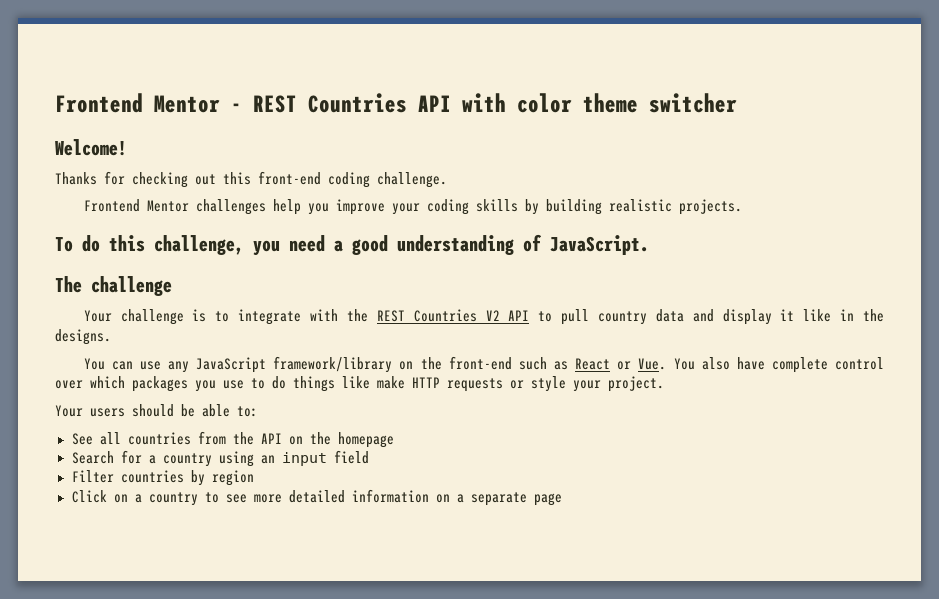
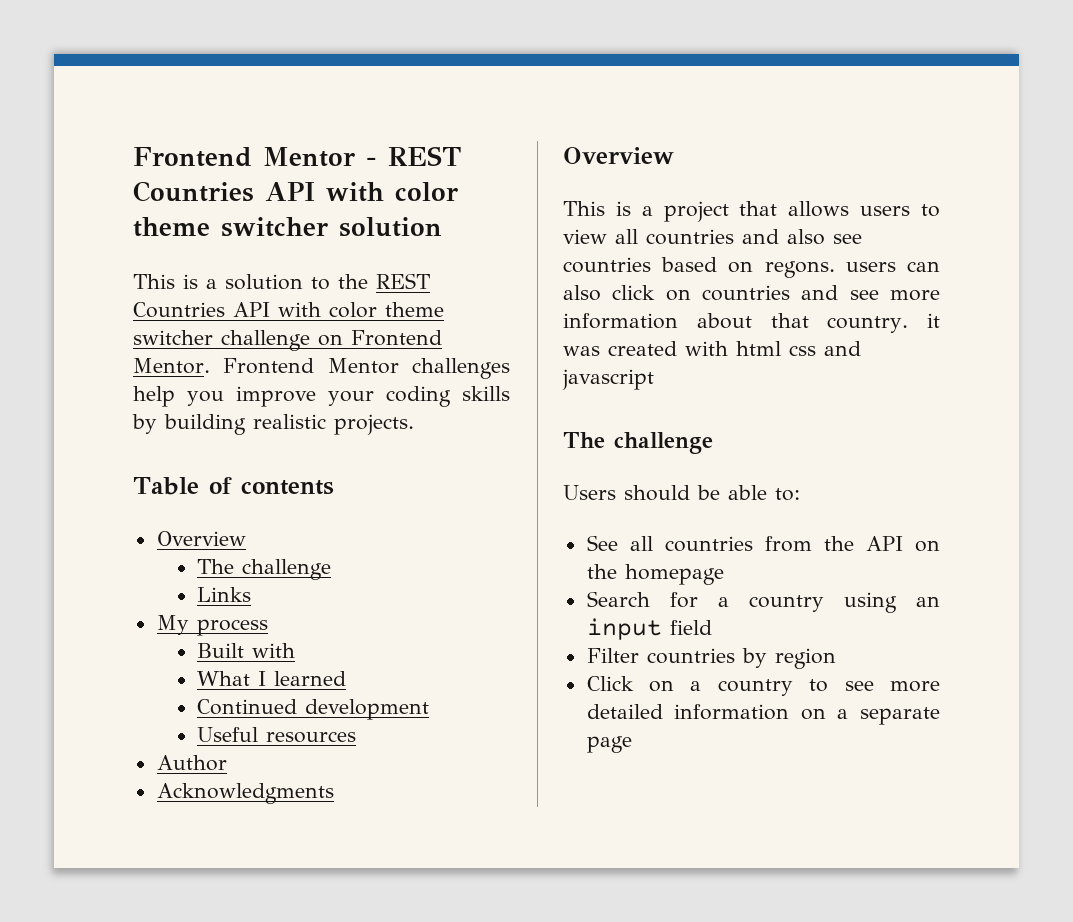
[55,139,127,156] [55,171,447,188] // Welcome! // Thanks for checking out this front-end coding challenge. // -> [339,217,442,237] [133,273,430,290] [133,302,444,318] [133,330,442,351] [133,358,210,374] solution // This is a solution to the REST Countries API with color theme switcher challenge on Frontend Mentor.
[55,234,649,256] [55,276,172,296] [83,309,884,325] [55,329,111,345] [83,356,885,373] [55,376,664,392] [55,405,125,417] To do this challenge, you need a good understanding of JavaScript. // The challenge // Your challenge is to integrate with the REST Countries V2 API to pull country data and display it like in the designs. // You can use any JavaScript framework/library on the front-end such as React or Vue. You also have complete control over which packages you use to do things like make HTTP requests or style your project. // Your users -> [133,477,334,495] [156,531,246,546] [196,559,331,580] [196,587,251,602] [156,615,268,636] [196,643,295,658] [196,671,346,686] [196,699,429,720] [196,727,356,743] [156,755,227,771] [156,783,334,804] [563,147,674,164] [563,201,940,222] [563,229,862,245] [563,257,940,278] [563,285,940,301] [563,313,940,333] [563,341,861,356] [562,369,654,390] [563,432,713,454] [563,485,616,500] Table of contents // Overview // The challenge // Links // My process // Built with // What I learned // Continued development // Useful resources // Author // Acknowledgments // Overview // This is a project that allows users to view all countries and also see countries based on regons. users can also click on countries and see more information about that country. it was created with html css and javascript // The challenge // Users

